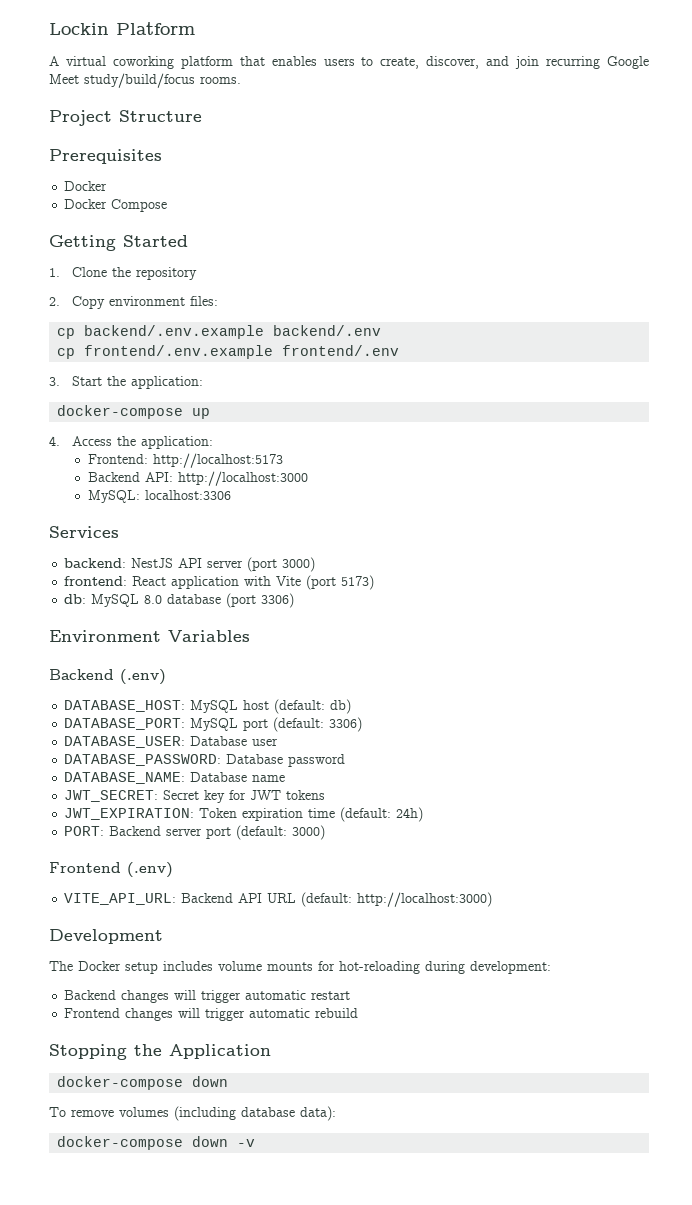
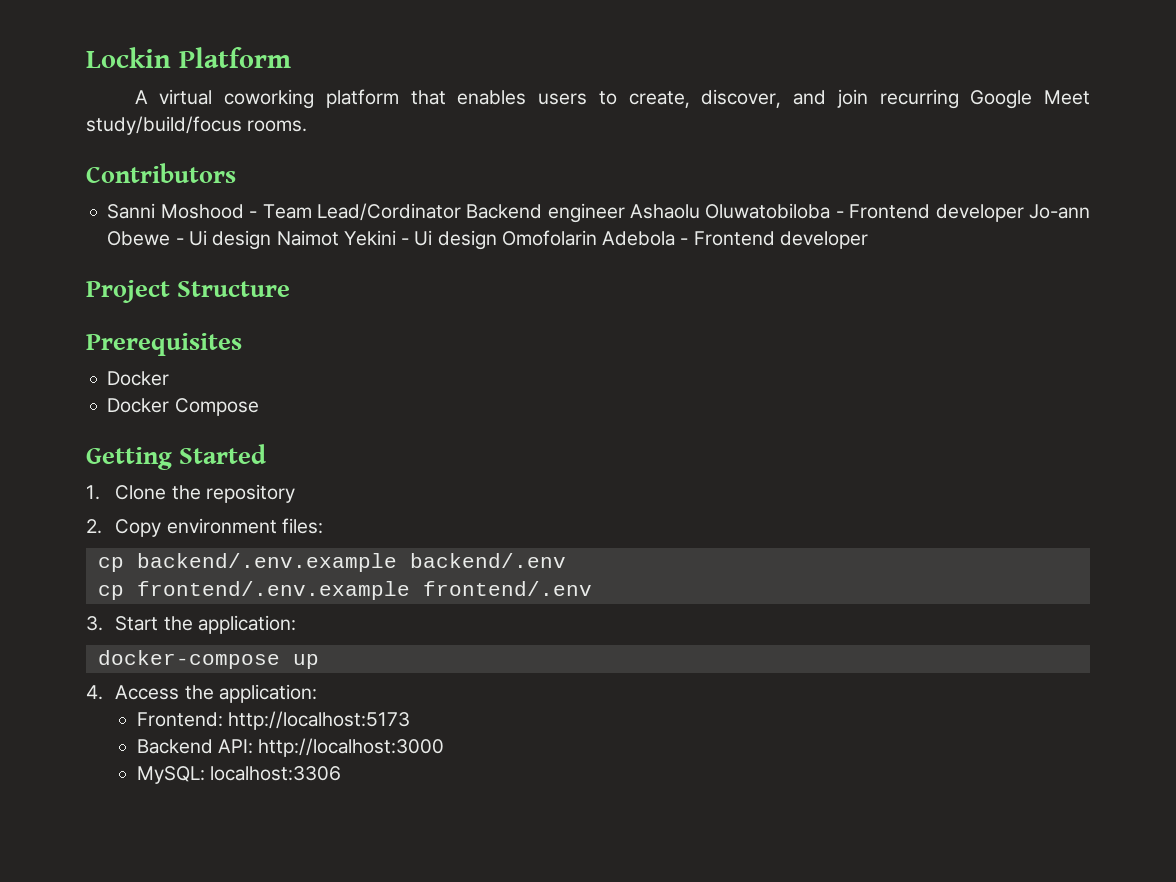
(241, 80) none -> [86,163,236,183] [107,203,1091,223] [107,230,868,250] // Contributors // Sanni Moshood - Team Lead/Cordinator Backend engineer Ashaolu Oluwatobiloba - Frontend developer Jo-ann Obewe - Ui design Naimot Yekini - Ui design Omofolarin Adebola - Frontend developer
[49,526,119,538] [64,557,316,572] [64,575,375,590] [64,593,295,608] [49,630,250,642] [49,669,166,685] [64,699,352,714] [64,717,363,732] [64,736,279,748] [64,754,346,767] [64,772,286,784] [64,790,326,803] [64,807,424,822] [64,825,326,840] [49,862,173,878] [64,892,493,907] [49,929,163,944] [49,961,551,974] [64,990,351,1003] [64,1008,359,1021] [49,1044,271,1060] [57,1076,229,1090] [49,1106,336,1121] [57,1136,256,1150] // Services // backend: NestJS API server (port 3000) // frontend: React application with Vite (port 5173) // db: MySQL 8.0 database (port 3306) // Environment Variables // Backend (.env) // DATABASE_HOST: MySQL host (default: db) // DATABASE_PORT: MySQL port (default: 3306) // DATABASE_USER: Database user // DATABASE_PASSWORD: Database password // DATABASE_NAME: Database name // JWT_SECRET: Secret key for JWT tokens // JWT_EXPIRATION: Token expiration time (default: 24h) // PORT: Backend server port (default: 3000) // Frontend (.env) // VITE_API_URL: Backend API URL (default: http://localhost:3000) // Development // The Docker setup includes volume mounts for hot-reloading during development: // Backend changes will trigger automatic restart // Frontend changes will trigger automatic rebuild // Stopping the Application // docker-compose down // To remove volumes (including database data): // docker-compose down -v -> (342, 773) none

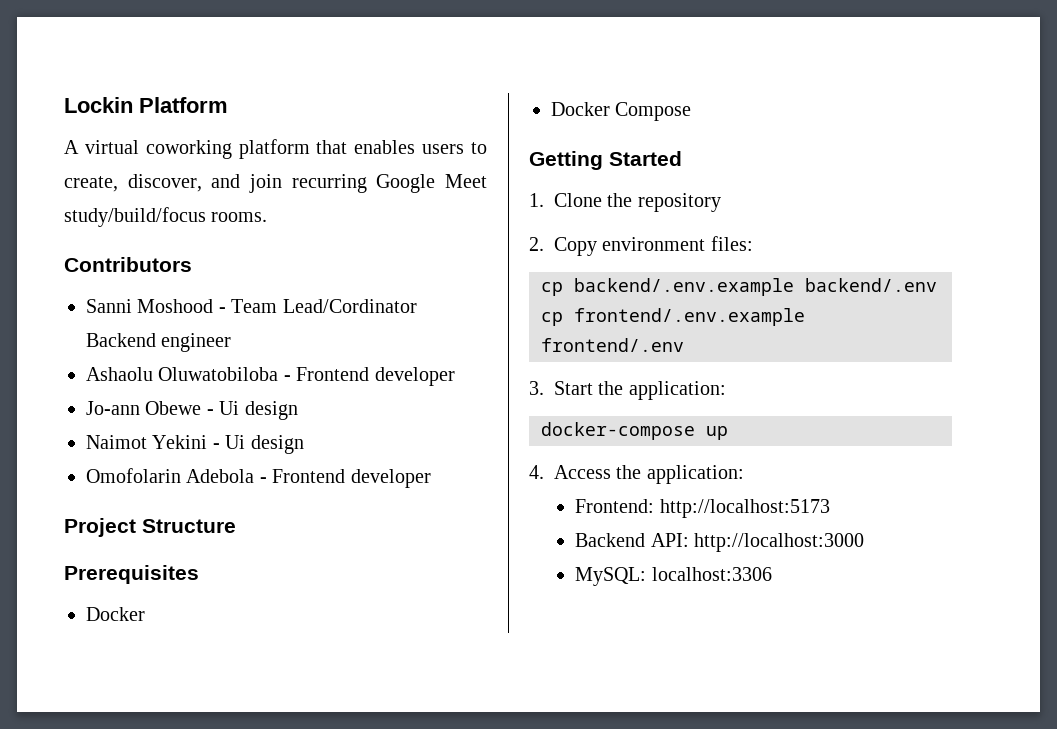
(625, 213) none -> (232, 342) //
(1024, 213) none -> (455, 376) //
(272, 240) none -> (298, 410) //
(497, 240) none -> (304, 444) //

